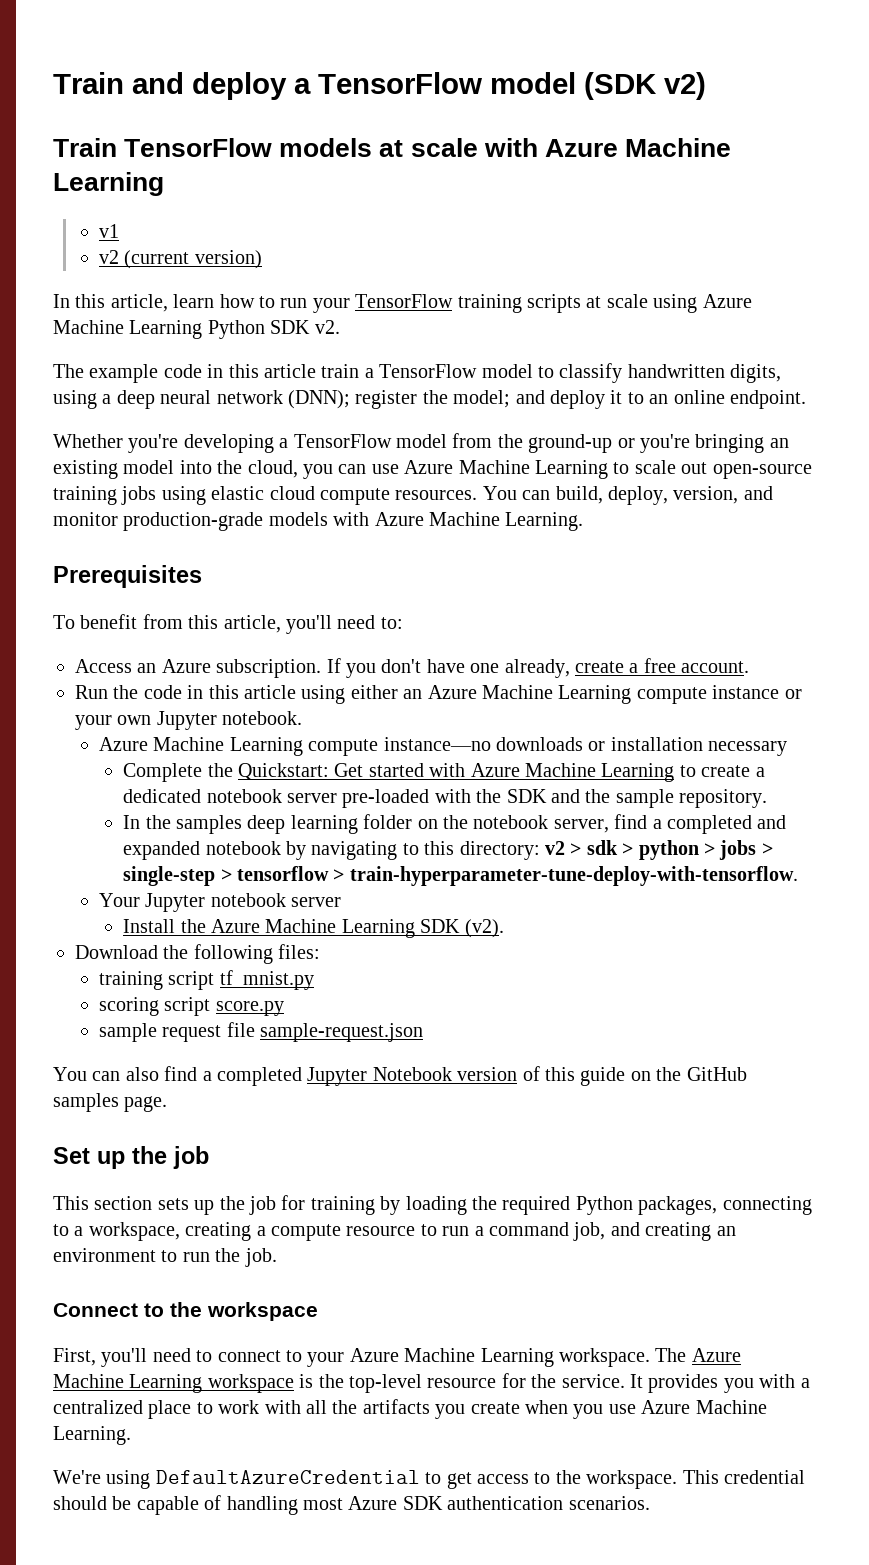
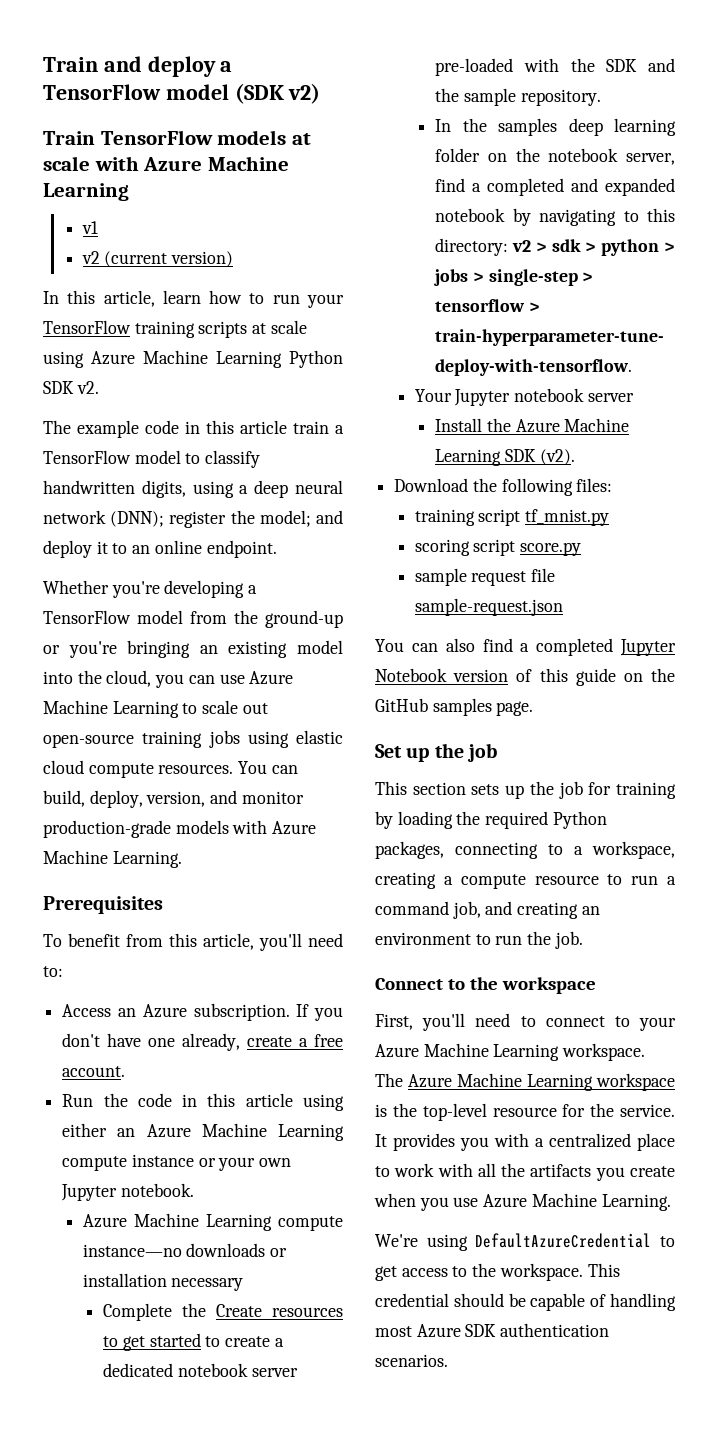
[237,763,675,782] Quickstart: Get started with Azure Machine Learning -> [216,1304,343,1317] [103,1333,201,1351] Create resources to get started

